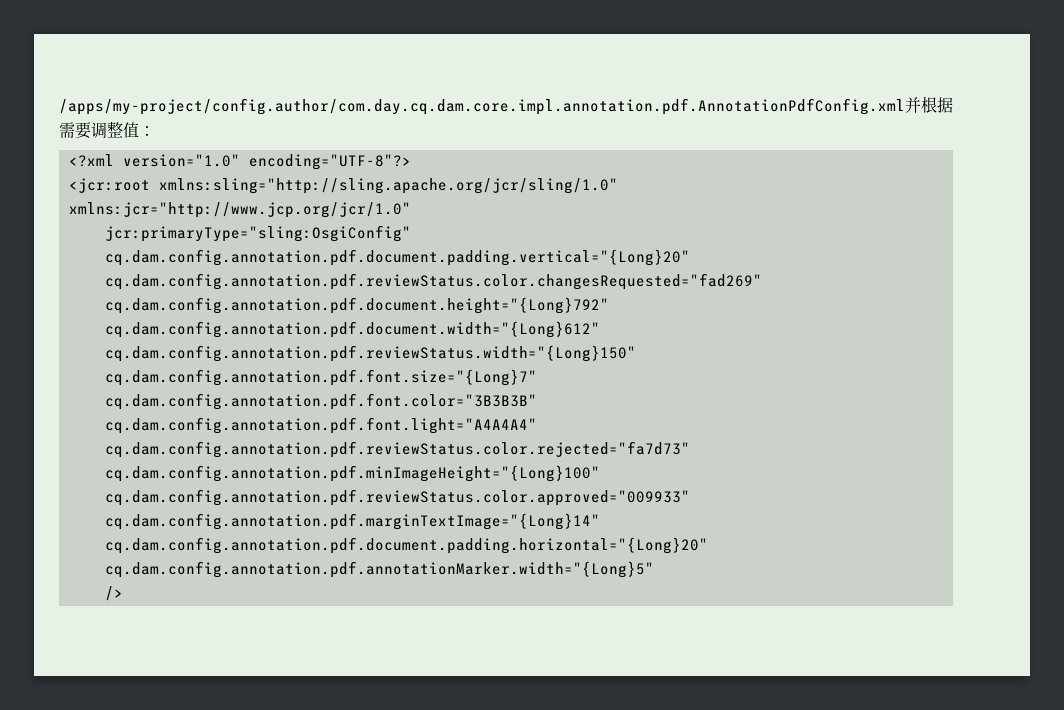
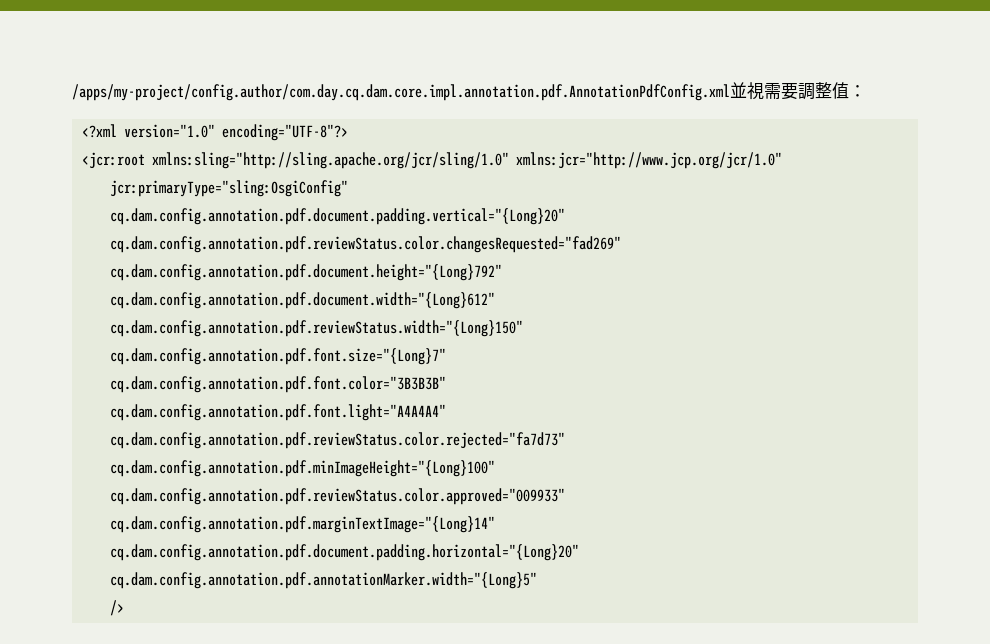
[905,96,953,113] [59,122,107,139] 并根据需要调 -> [730,82,815,100] 並視需要調

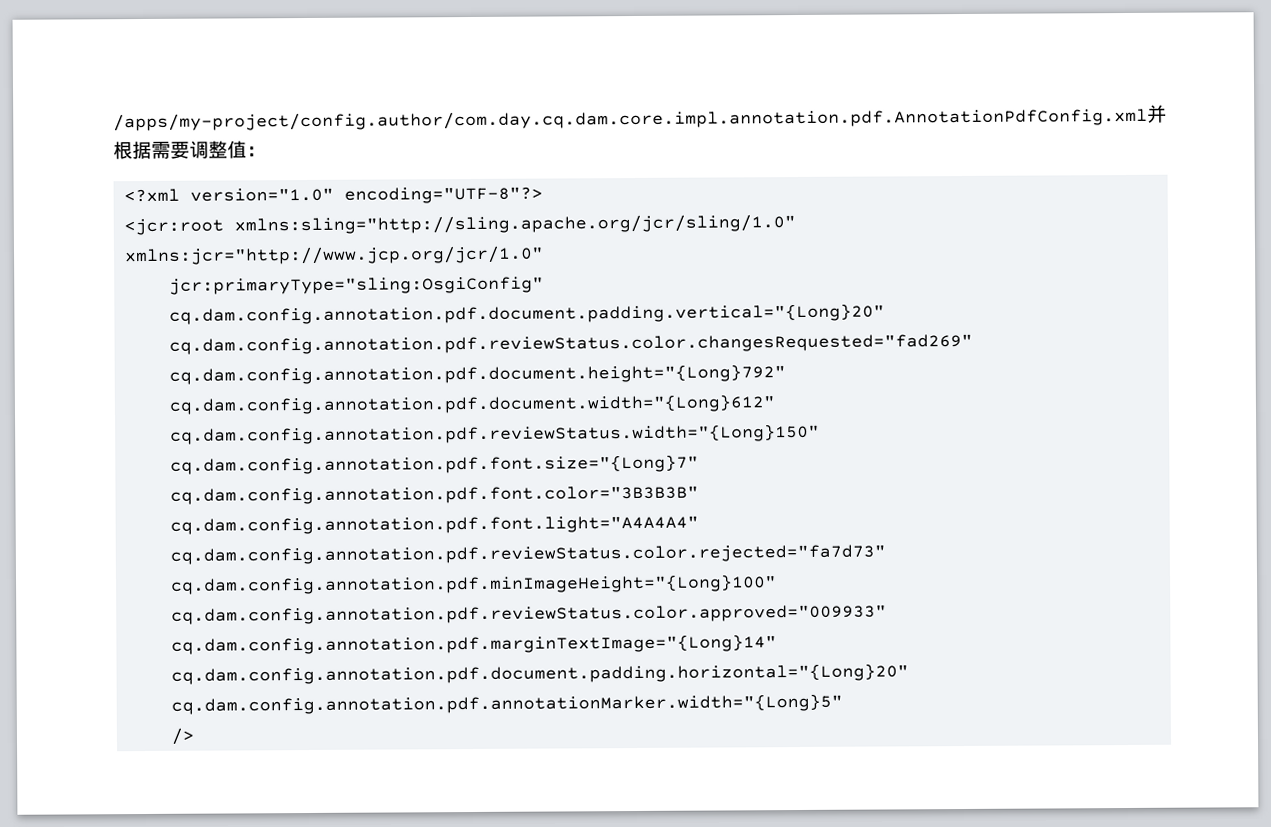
[730,82,815,100] 並視需要調 -> [1147,104,1167,123] [113,140,209,160] 并根据需要调

